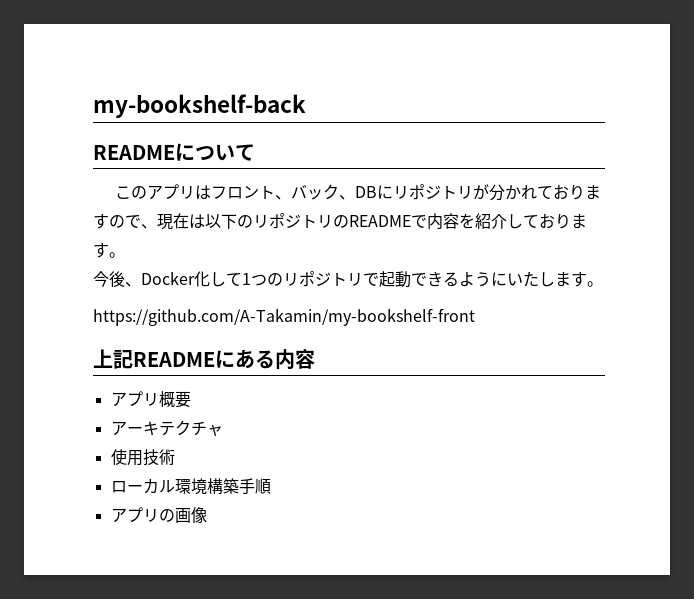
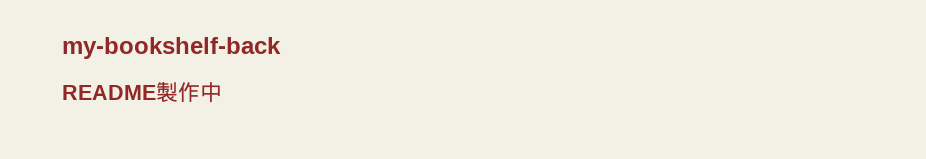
[175,143,255,161] [114,184,601,201] [93,213,587,230] [93,242,125,258] [93,271,603,288] [93,308,475,326] [93,349,315,370] [110,391,191,408] [110,420,223,436] [110,449,175,466] [110,478,271,495] [110,507,207,523] について // このアプリはフロント、バック、DBにリポジトリが分かれておりますので、現在は以下のリポジトリのREADMEで内容を紹介しております。 // 今後、Docker化して1つのリポジトリで起動できるようにいたします。 // https://github.com/A-Takamin/my-bookshelf-front // 上記READMEにある内容 // アプリ概要 // アーキテクチャ // 使用技術 // ローカル環境構築手順 // アプリの画像 -> [156,82,222,103] 製作中

